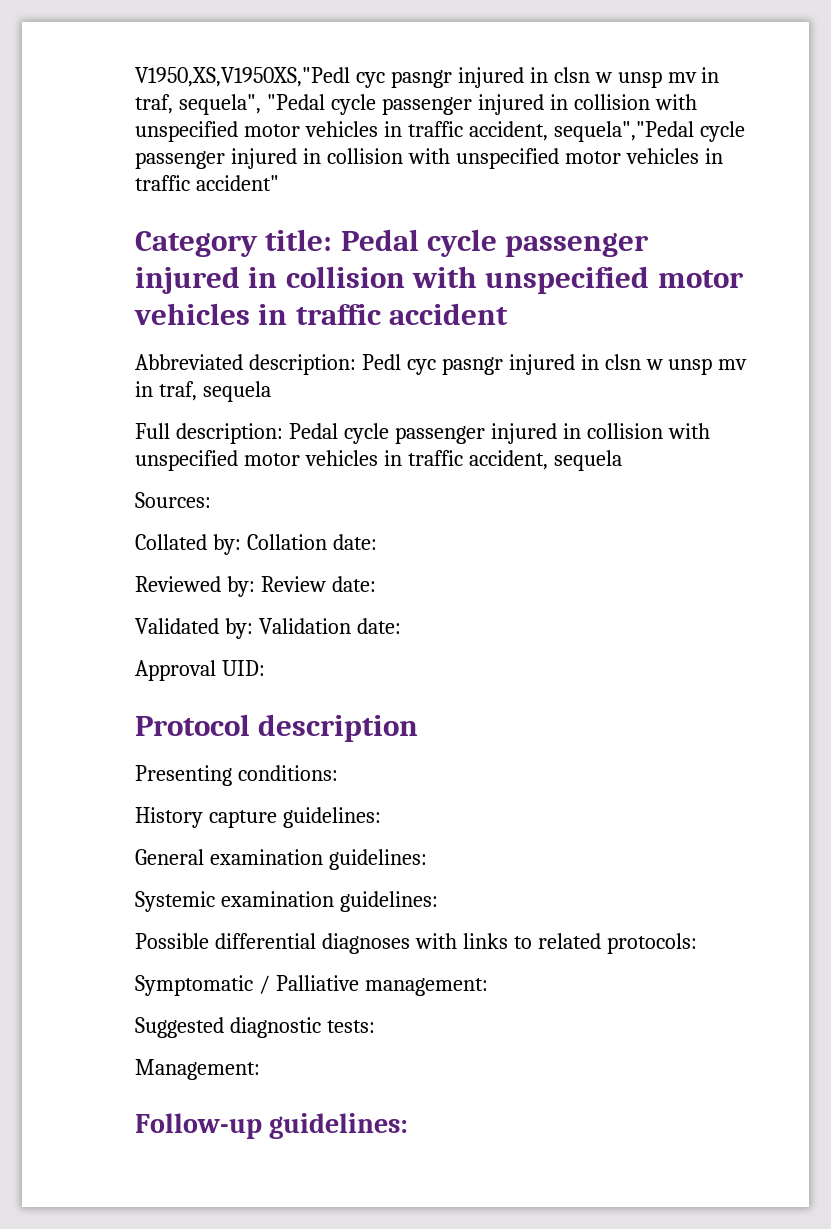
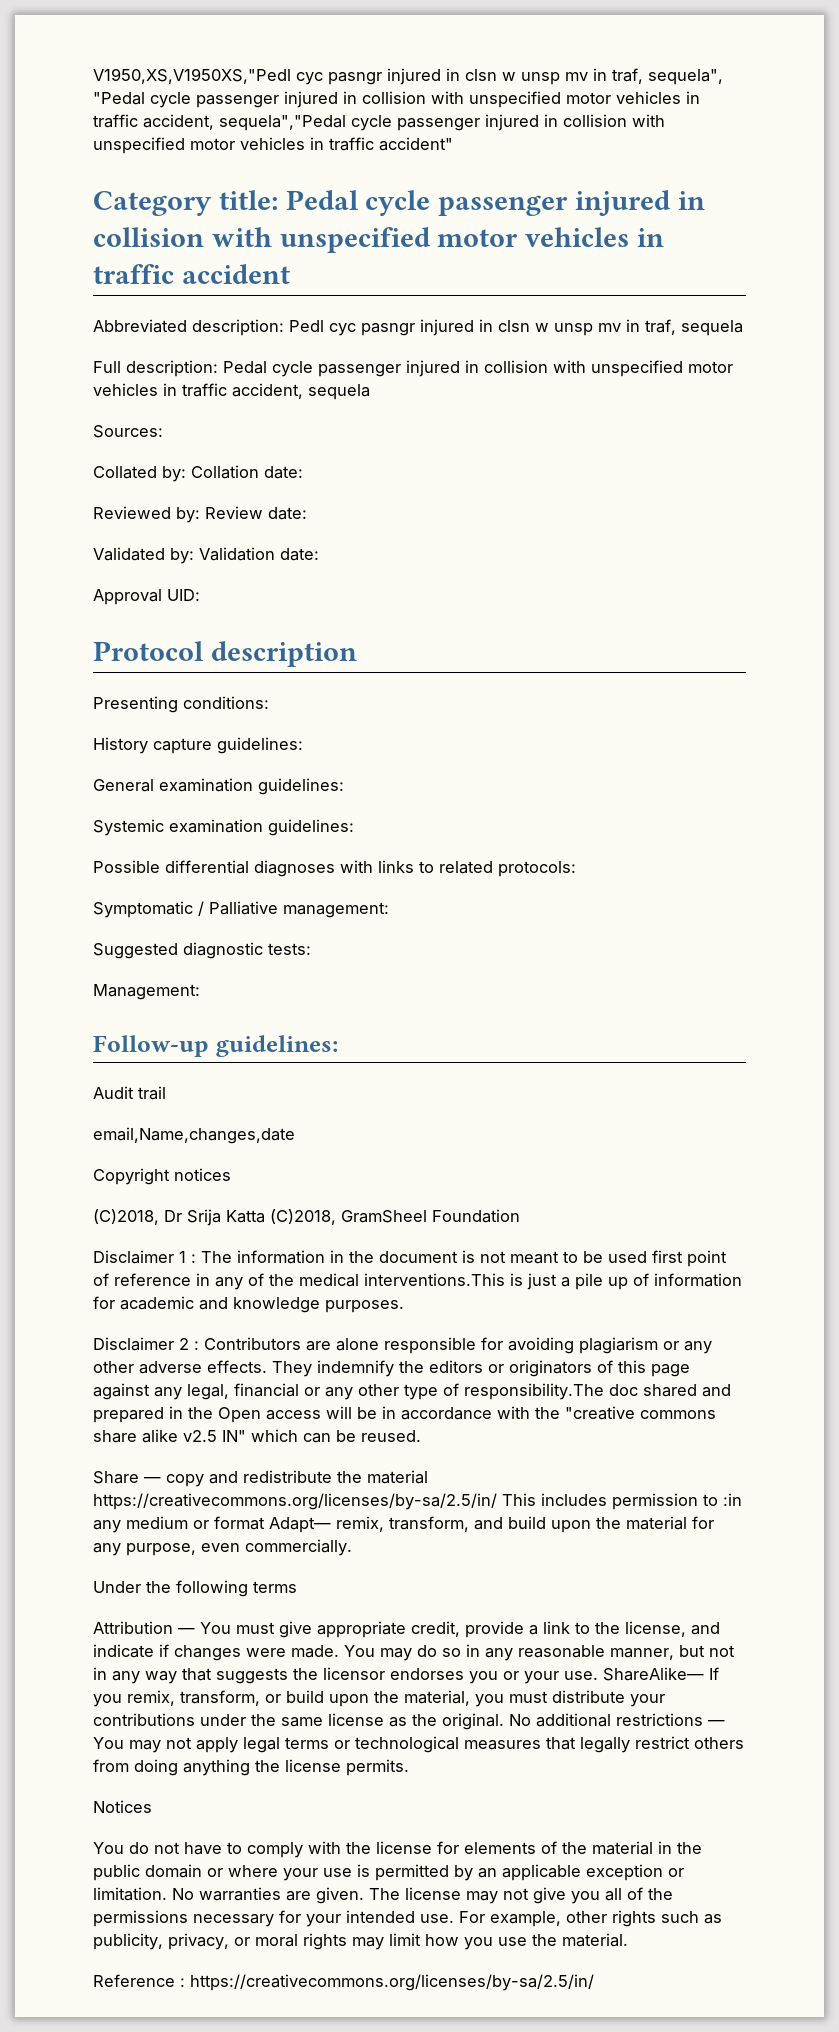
(409, 1126) none -> [93,1086,166,1100] [93,1127,295,1144] [93,1168,231,1185] [93,1209,520,1226] [93,1250,727,1267] [93,1273,742,1290] [93,1296,404,1313] [93,1337,712,1354] [93,1360,690,1377] [93,1383,731,1400] [93,1406,716,1423] [93,1429,421,1443] [93,1470,428,1487] [93,1493,742,1510] [93,1516,714,1533] [93,1539,352,1556] [93,1580,297,1597] [93,1621,720,1638] [93,1644,735,1661] [93,1667,719,1684] [93,1690,665,1707] [93,1713,725,1730] [93,1736,744,1753] [93,1759,409,1776] [93,1800,152,1813] [93,1841,702,1858] [93,1864,684,1881] [93,1887,673,1904] [93,1910,722,1927] [93,1933,628,1950] [93,1974,594,1991] // Audit trail // email,Name,changes,date // Copyright notices // (C)2018, Dr Srija Katta (C)2018, GramSheel Foundation // Disclaimer 1 : The information in the document is not meant to be used first point of reference in any of the medical interventions.This is just a pile up of information for academic and knowledge purposes. // Disclaimer 2 : Contributors are alone responsible for avoiding plagiarism or any other adverse effects. They indemnify the editors or originators of this page against any legal, financial or any other type of responsibility.The doc shared and prepared in the Open access will be in accordance with the "creative commons share alike v2.5 IN" which can be reused. // Share — copy and redistribute the material https://creativecommons.org/licenses/by-sa/2.5/in/ This includes permission to :in any medium or format Adapt— remix, transform, and build upon the material for any purpose, even commercially. // Under the following terms // Attribution — You must give appropriate credit, provide a link to the license, and indicate if changes were made. You may do so in any reasonable manner, but not in any way that suggests the licensor endorses you or your use. ShareAlike— If you remix, transform, or build upon the material, you must distribute your contributions under the same license as the original. No additional restrictions — You may not apply legal terms or technological measures that legally restrict others from doing anything the license permits. // Notices // You do not have to comply with the license for elements of the material in the public domain or where your use is permitted by an applicable exception or limitation. No warranties are given. The license may not give you all of the permissions necessary for your intended use. For example, other rights such as publicity, privacy, or moral rights may limit how you use the material. // Reference : https://creativecommons.org/licenses/by-sa/2.5/in/

